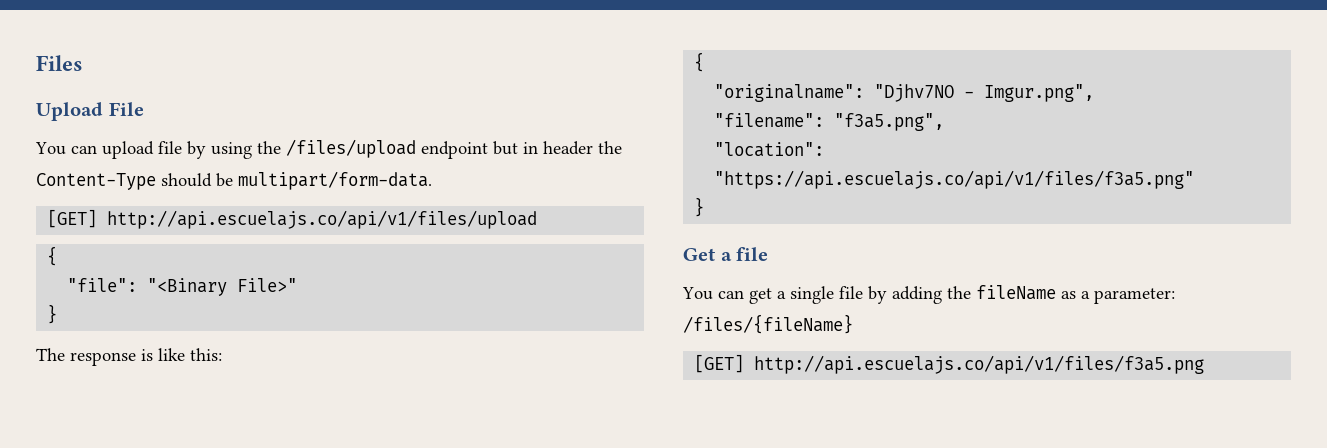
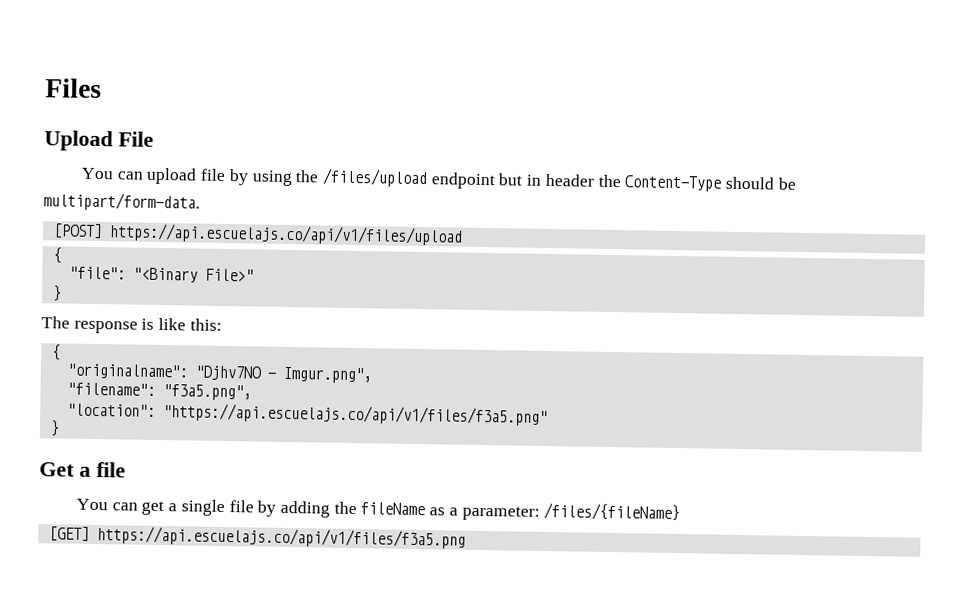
[47,209,538,229] [GET] http://api.escuelajs.co/api/v1/files/upload -> [52,223,463,246] [POST] https://api.escuelajs.co/api/v1/files/upload
[754,355,1205,374] http://api.escuelajs.co/api/v1/files/f3a5.png -> [96,526,466,549] https://api.escuelajs.co/api/v1/files/f3a5.png

